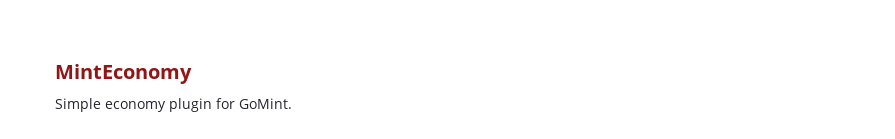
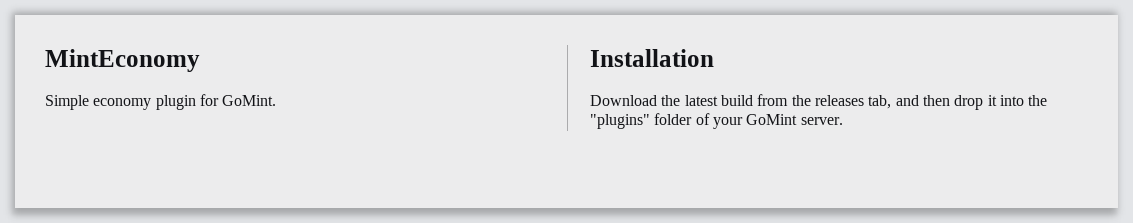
(292, 103) none -> [590,49,714,67] [590,94,1048,110] [590,113,843,129] // Installation // Download the latest build from the releases tab, and then drop it into the "plugins" folder of your GoMint server.

